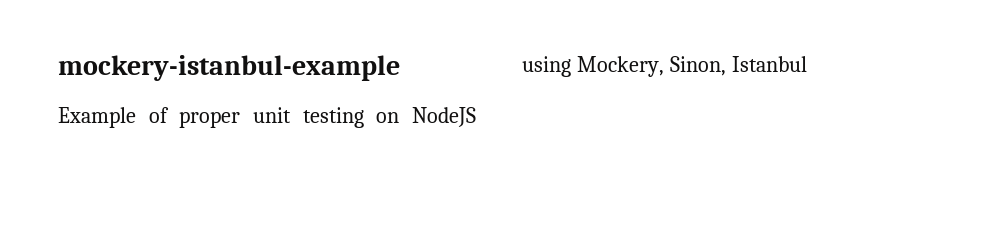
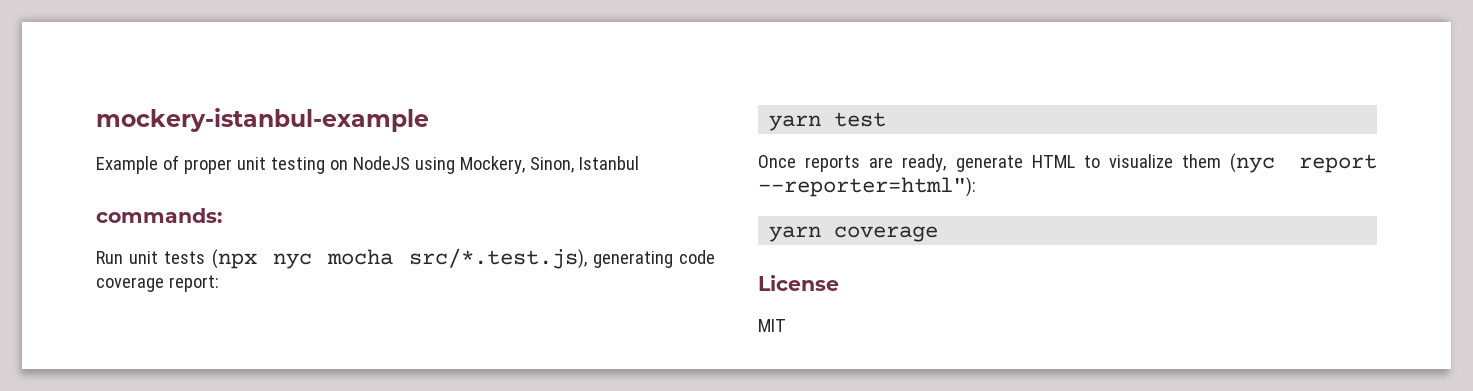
(807, 64) none -> [96,208,222,223] [96,248,715,269] [96,275,219,292] [769,112,887,131] [758,153,1377,173] [758,177,976,197] [769,226,939,242] [758,275,839,291] [758,319,786,332] // commands: // Run unit tests (npx nyc mocha src/*.test.js), generating code coverage report: // yarn test // Once reports are ready, generate HTML to visualize them (nyc report --reporter=html"): // yarn coverage // License // MIT

